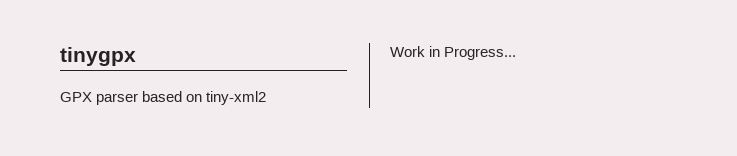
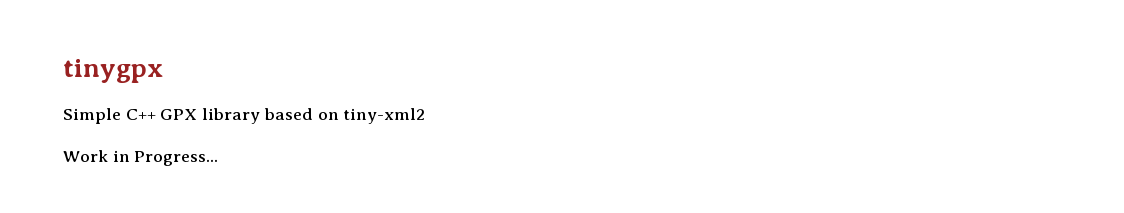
[60,92,139,105] GPX parser -> [63,108,261,124] Simple C++ GPX library

